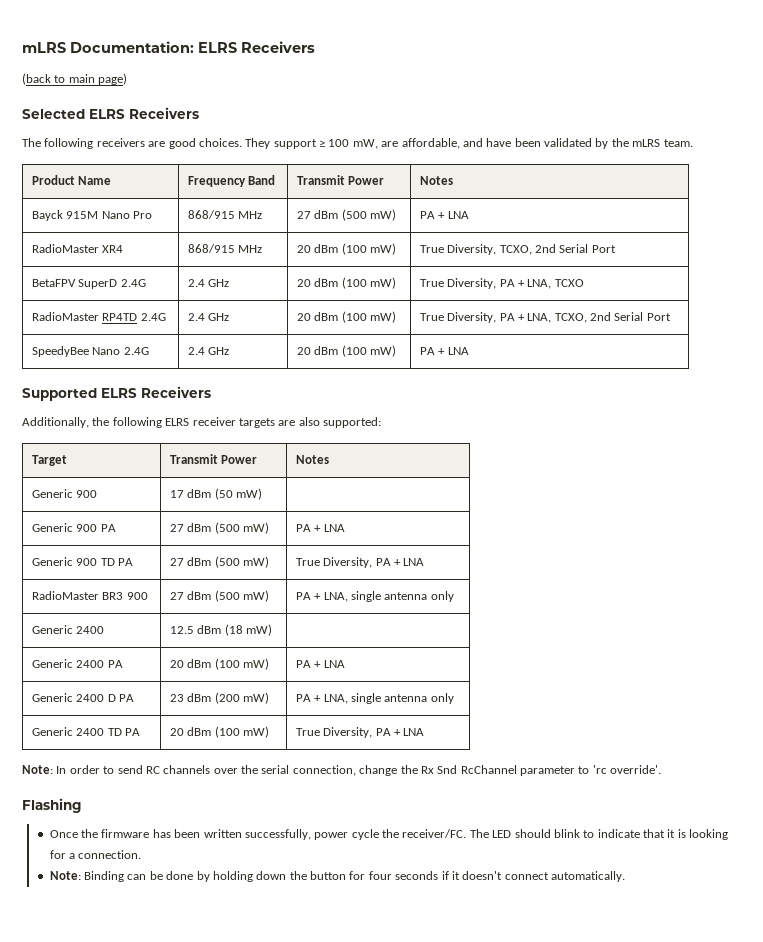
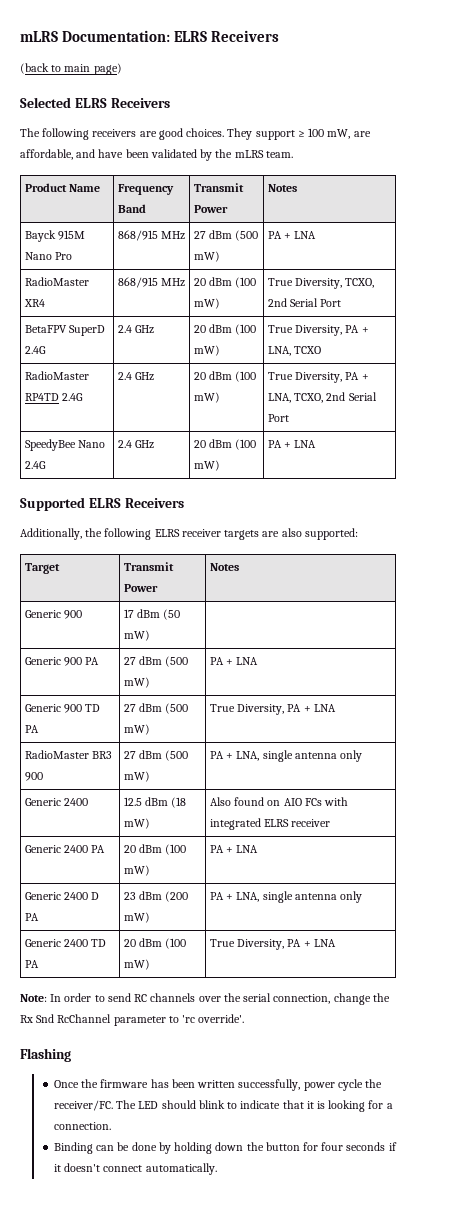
(272, 630) none -> [209,797,349,806] [209,818,331,830] Also found on AIO FCs with integrated ELRS receiver
[49,871,81,880] Note: -> (111, 1126) none

